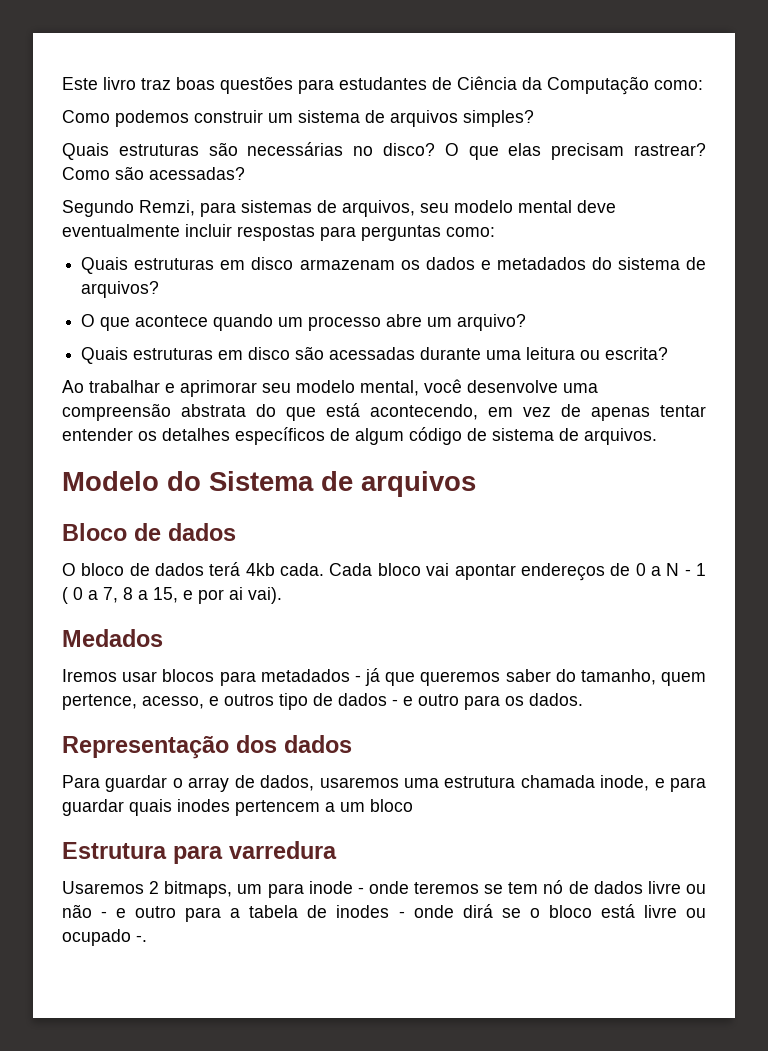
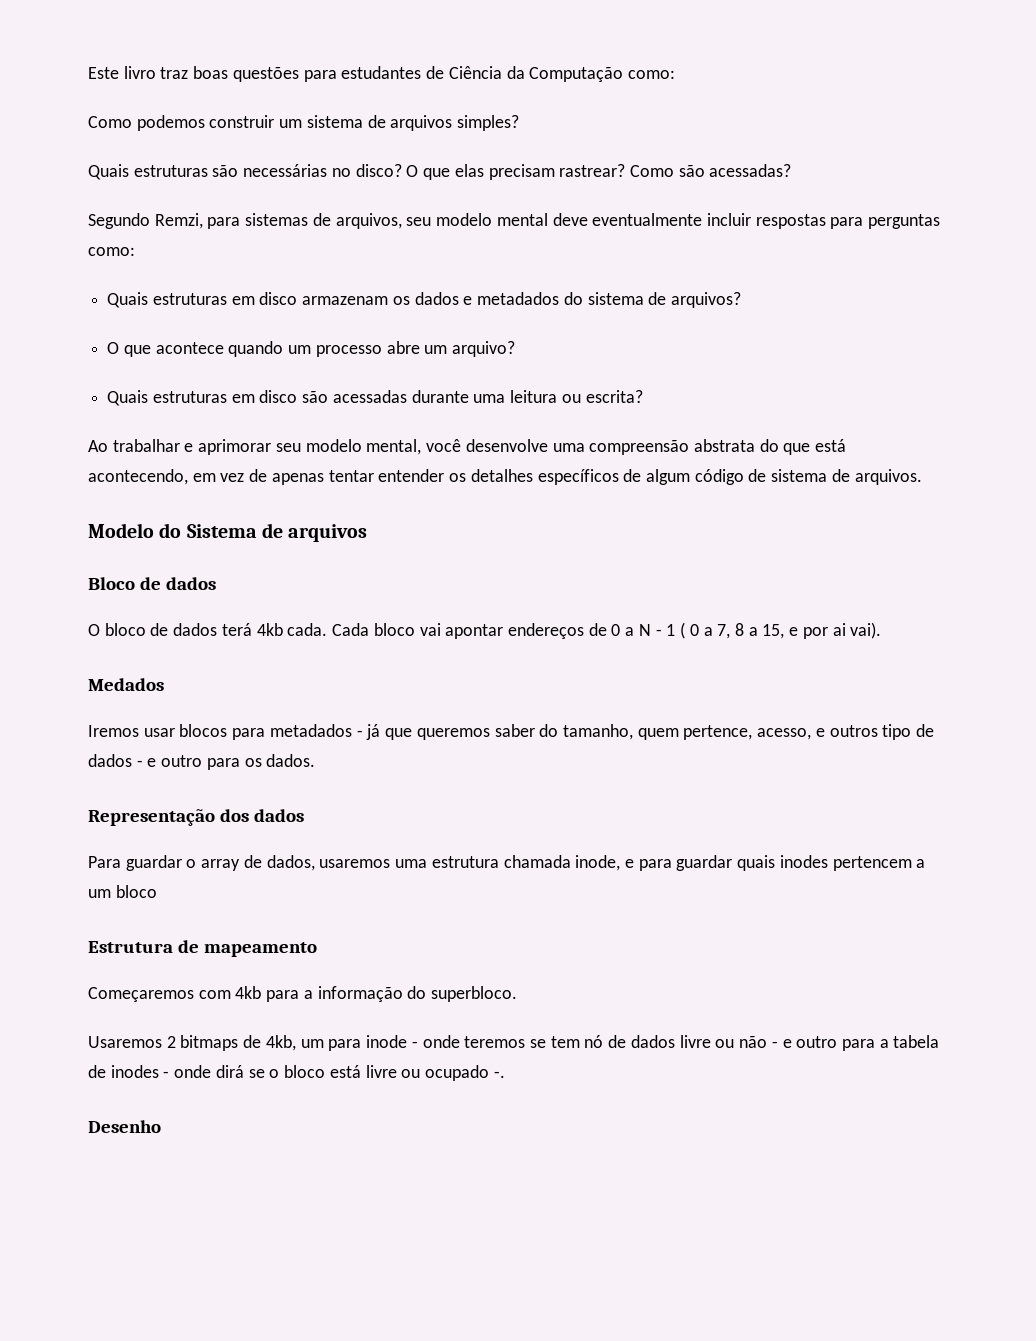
[173,841,337,864] para varredura -> [177,940,317,957] [88,986,518,1002] de mapeamento // Começaremos com 4kb para a informação do superbloco.
[164,881,233,898] bitmaps, -> [180,1035,296,1051] bitmaps de 4kb,
(147, 938) none -> [88,1120,161,1133] // Desenho

